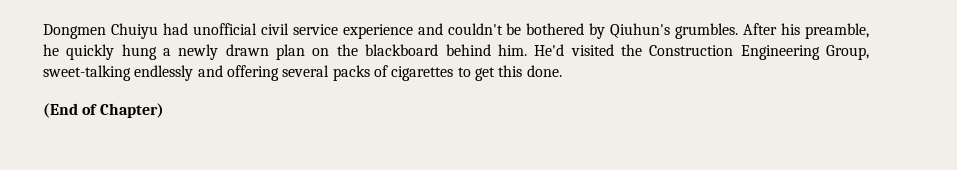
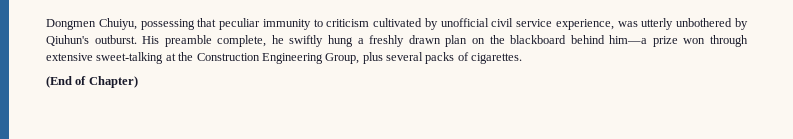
[110,23,869,39] [43,44,115,60] Chuiyu had unofficial civil service experience and couldn't be bothered by Qiuhun's grumbles. After his preamble, he quickly -> [98,18,748,30] [46,35,324,47] Chuiyu, possessing that peculiar immunity to criticism cultivated by unofficial civil service experience, was utterly unbothered by Qiuhun's outburst. His preamble complete, he swiftly
[178,44,219,60] newly -> [369,35,405,47] freshly
[497,44,870,60] [43,65,562,81] him. He'd visited the Construction Engineering Group, sweet-talking endlessly and offering several packs of cigarettes to get this done. -> [609,35,748,47] [46,52,523,64] him—a prize won through extensive sweet-talking at the Construction Engineering Group, plus several packs of cigarettes.

